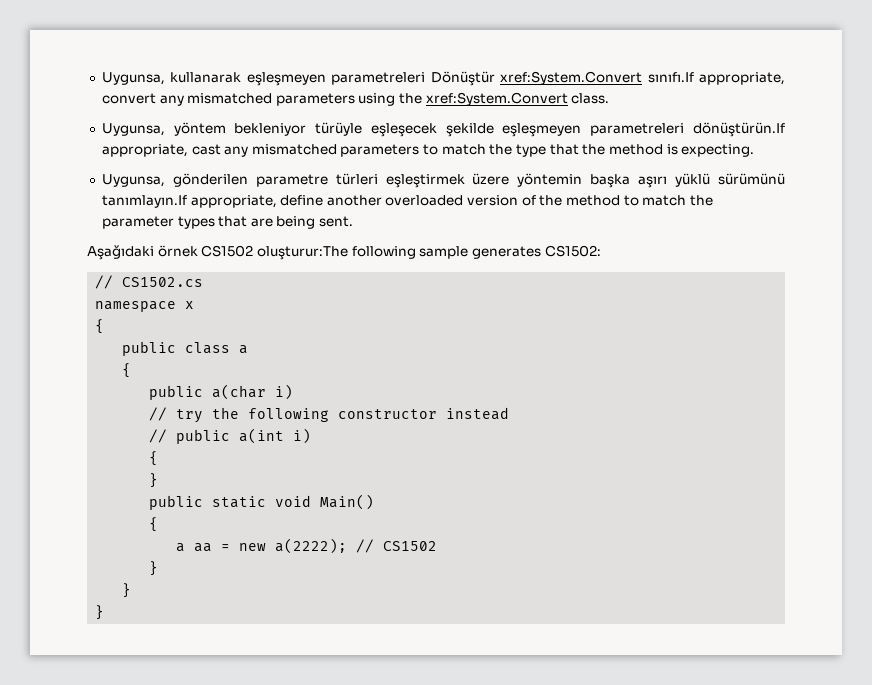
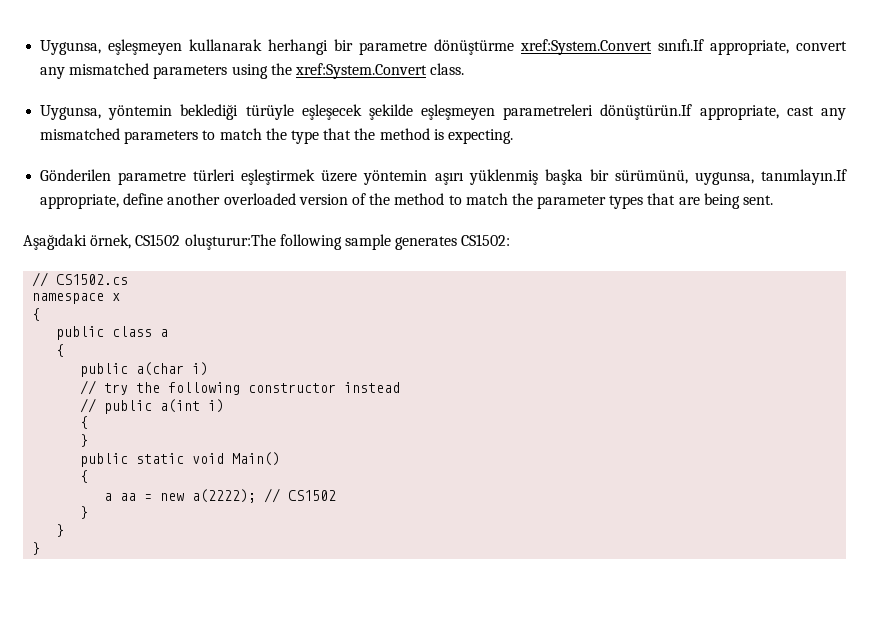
[101,71,495,86] Uygunsa, kullanarak eşleşmeyen parametreleri Dönüştür -> [40,39,515,55] Uygunsa, eşleşmeyen kullanarak herhangi bir parametre dönüştürme
[173,122,307,136] yöntem bekleniyor -> [108,104,239,120] yöntemin beklediği
[101,173,248,187] Uygunsa, gönderilen -> [40,169,112,181] Gönderilen
[590,173,785,188] başka aşırı yüklü sürümünü -> [434,169,754,185] aşırı yüklenmiş başka bir sürümünü, uygunsa,
[157,245,198,257] örnek -> [90,234,132,249] örnek,

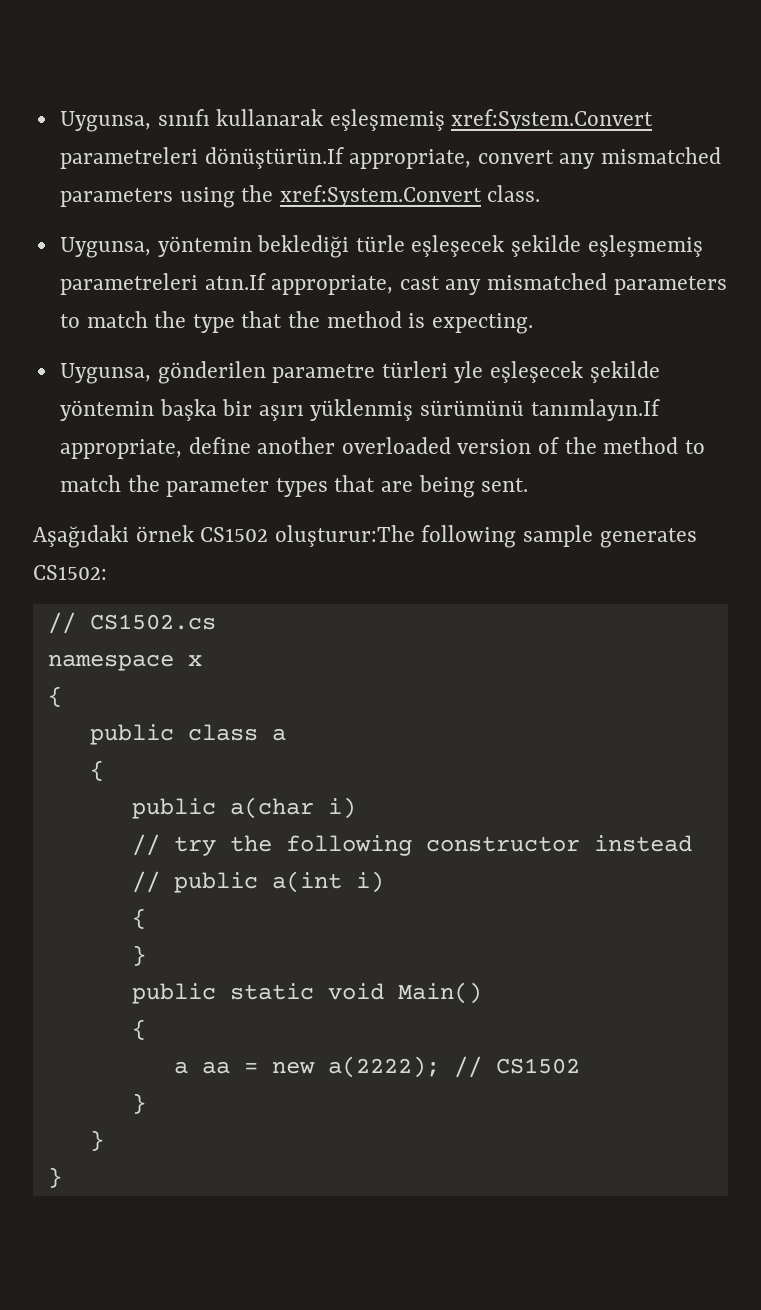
[40,39,705,55] Uygunsa, eşleşmeyen kullanarak herhangi bir parametre dönüştürme xref:System.Convert sınıfı.If -> [59,109,654,132] [59,147,344,169] Uygunsa, sınıfı kullanarak eşleşmemiş xref:System.Convert parametreleri dönüştürün.If
[245,104,693,120] türüyle eşleşecek şekilde eşleşmeyen parametreleri dönüştürün.If -> [355,235,703,257] [59,273,266,295] türle eşleşecek şekilde eşleşmemiş parametreleri atın.If
[40,169,754,185] Gönderilen parametre türleri eşleştirmek üzere yöntemin aşırı yüklenmiş başka bir sürümünü, uygunsa, -> [59,361,660,384] [59,399,525,421] Uygunsa, gönderilen parametre türleri yle eşleşecek şekilde yöntemin başka bir aşırı yüklenmiş sürümünü
[90,234,132,249] örnek, -> [135,525,194,542] örnek

